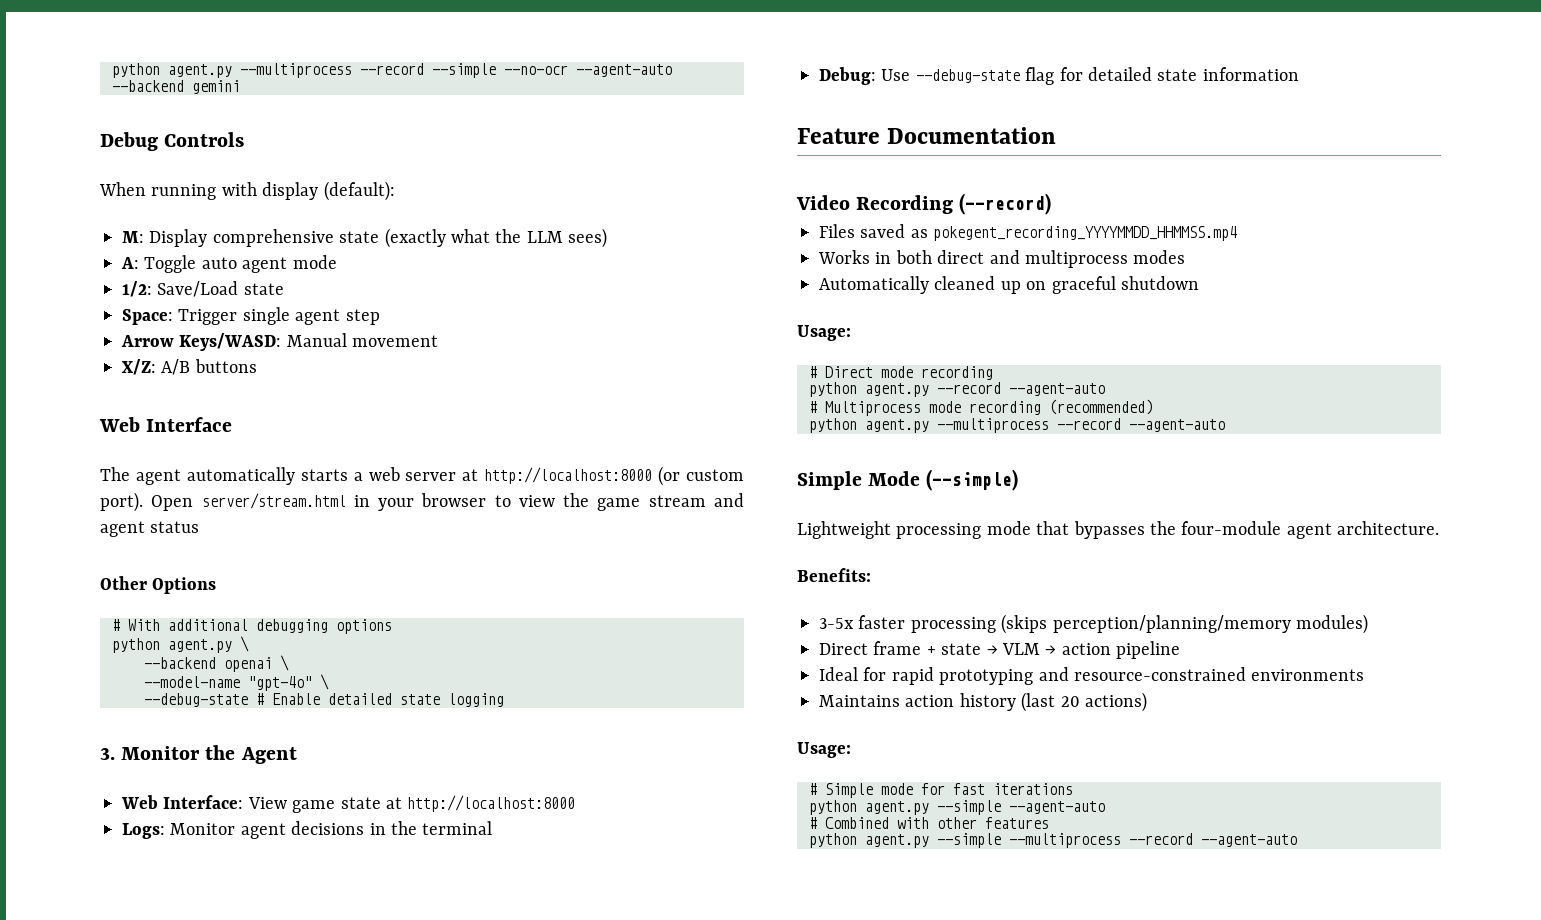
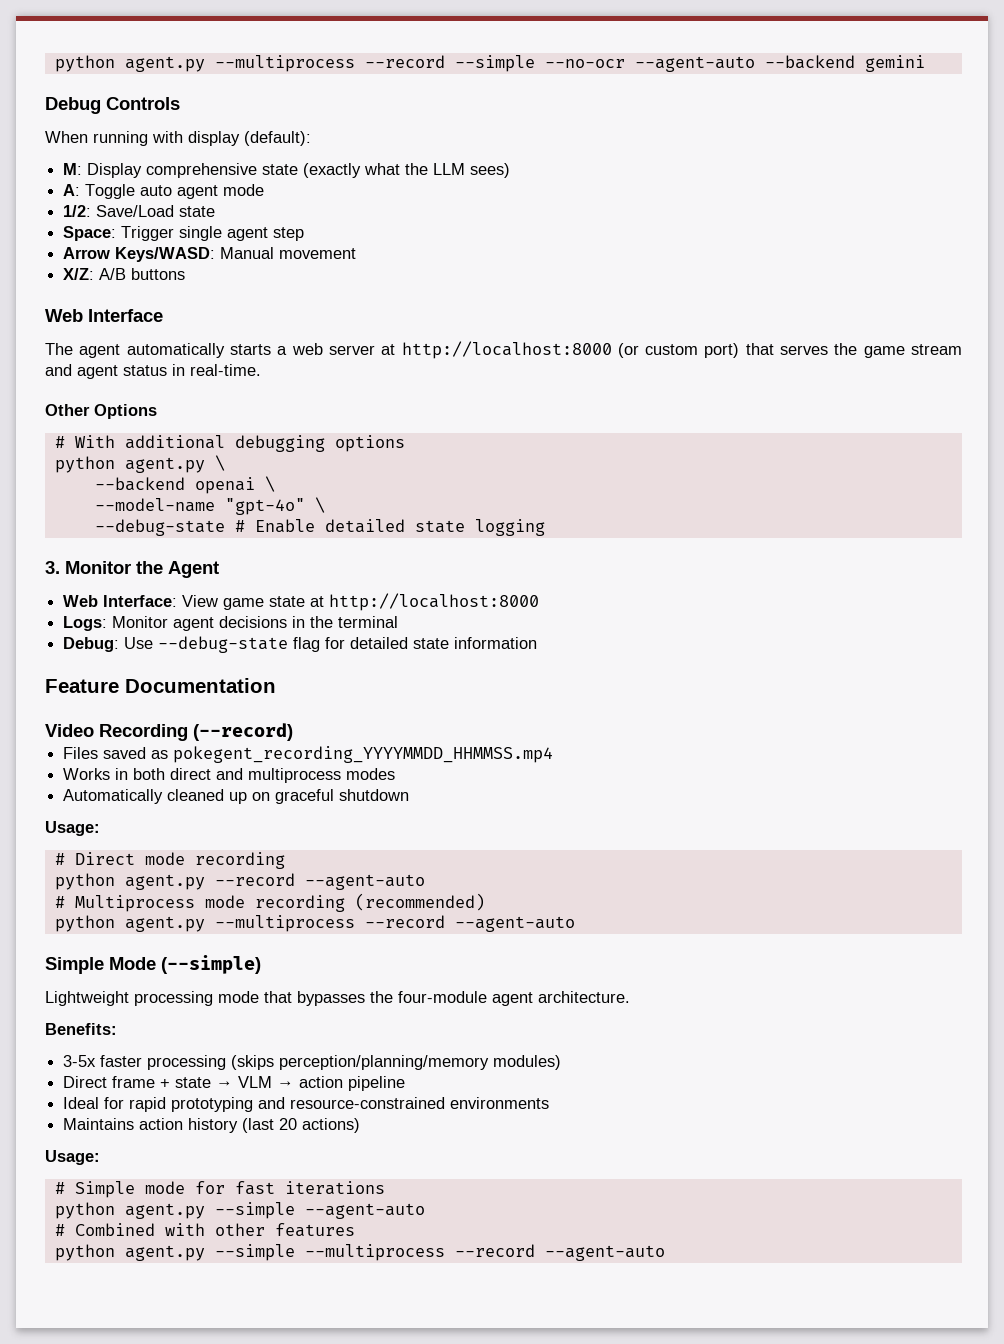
[100,492,555,512] port). Open server/stream.html in your browser to view -> [704,343,829,358] port) that serves
(200, 527) none -> [172,364,261,376] in real-time.

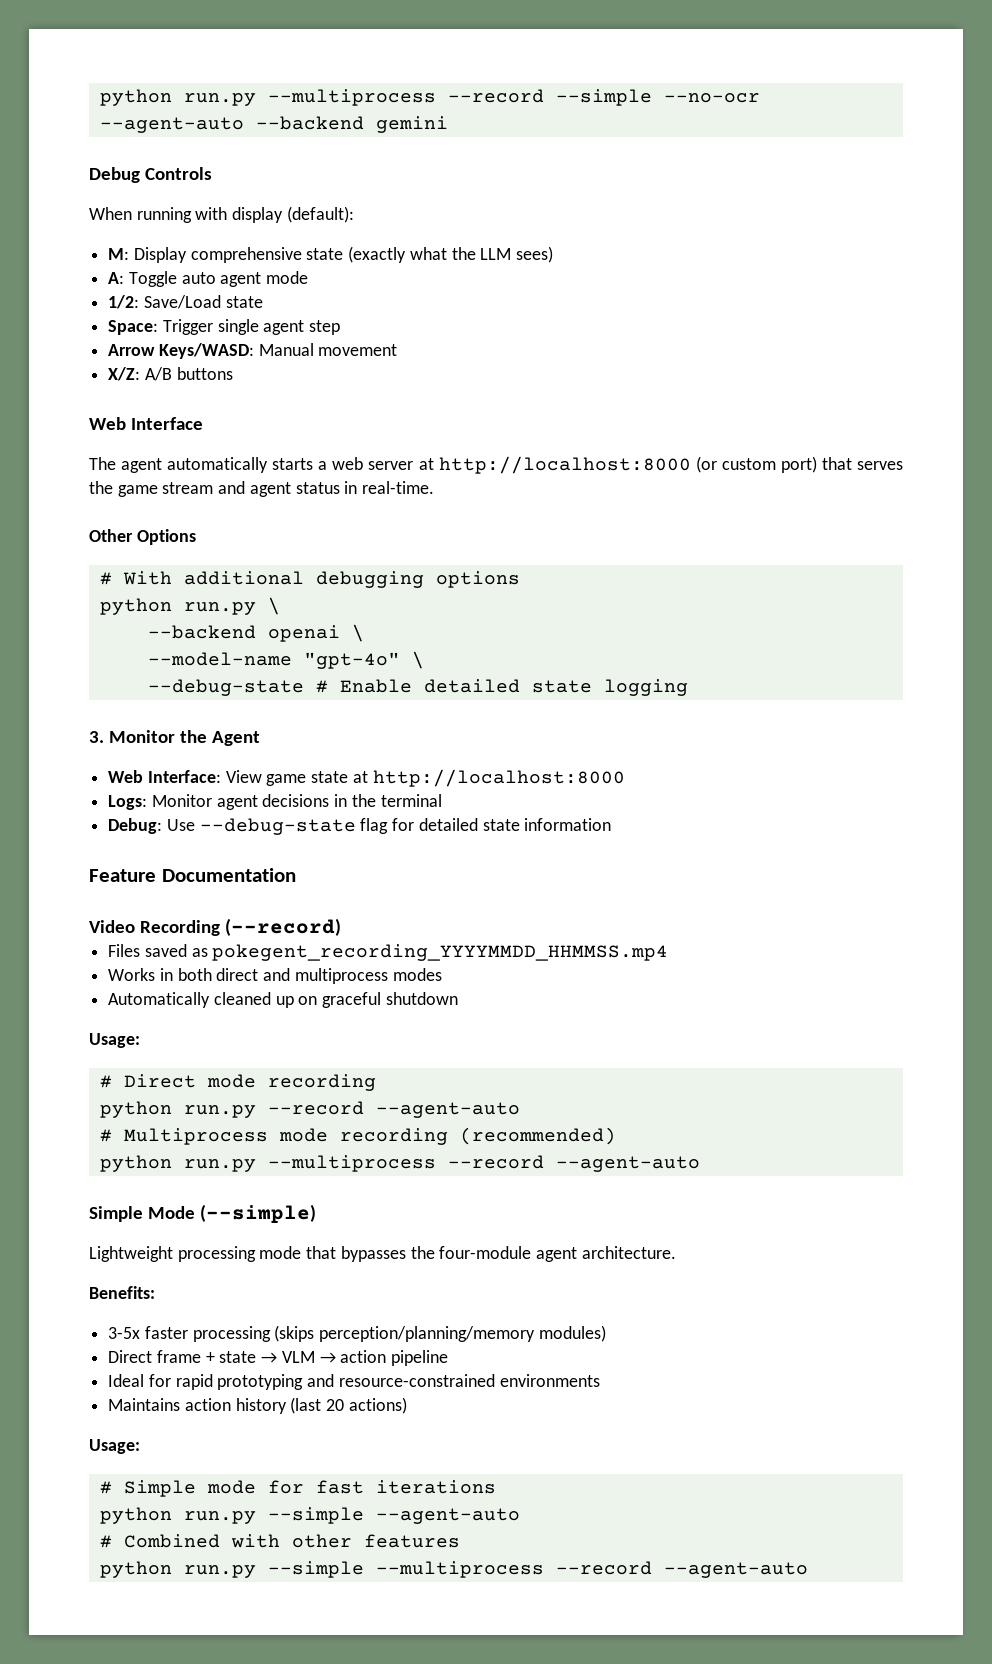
[54,55,205,72] python agent.py -> [99,89,256,106] python run.py
[124,457,205,473] agent.py -> [183,602,256,615] run.py
[124,874,205,890] agent.py -> [183,1105,256,1118] run.py
[124,916,205,932] agent.py -> [183,1159,256,1172] run.py
[124,1203,205,1219] agent.py -> [183,1511,256,1524] run.py
[124,1245,205,1261] agent.py -> [183,1565,256,1578] run.py

